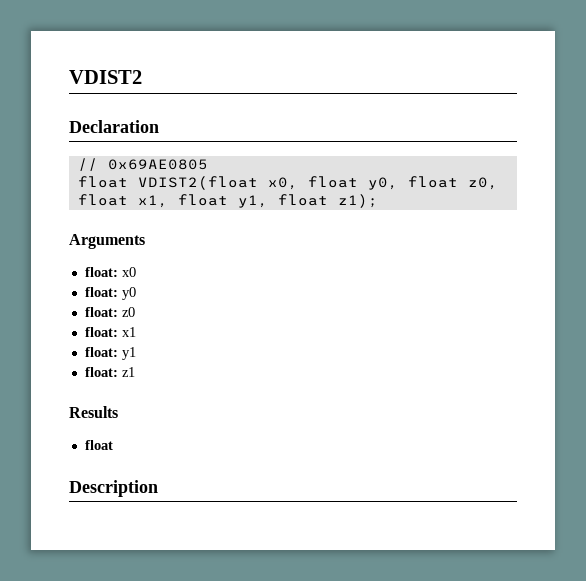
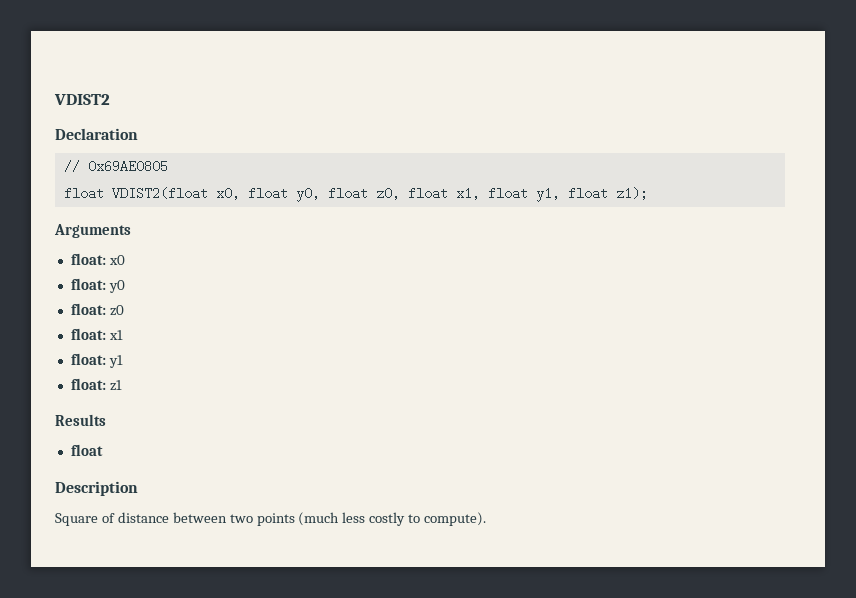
(158, 488) none -> [55,512,487,526] // Square of distance between two points (much less costly to compute).

